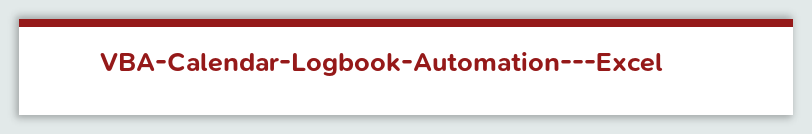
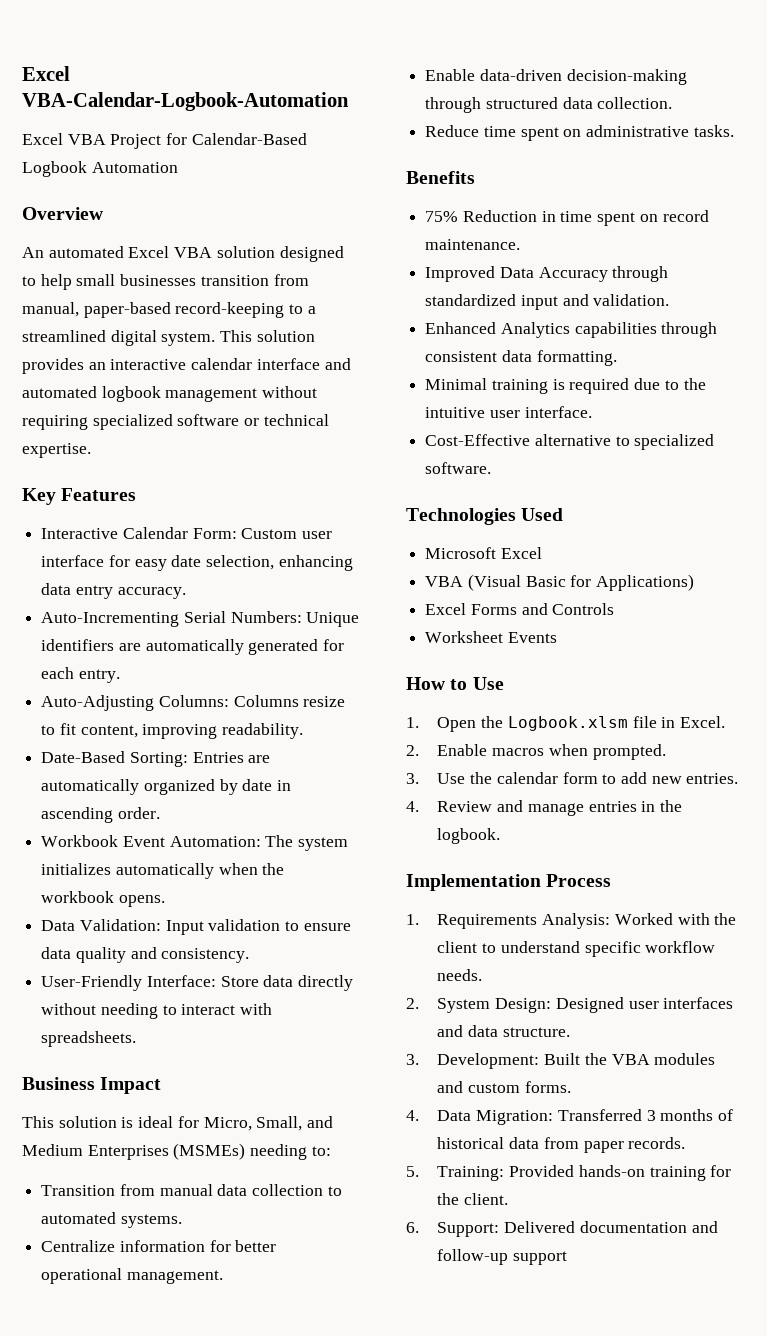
[100,52,663,76] VBA-Calendar-Logbook-Automation---Excel -> [22,66,70,81] [22,92,349,111] [22,133,307,149] [22,161,178,177] [22,207,103,220] [22,246,344,262] [22,274,309,290] [22,302,316,318] [22,330,315,346] [22,358,351,374] [22,386,318,402] [22,414,329,430] [22,443,91,458] [22,488,137,505] [41,527,333,539] [41,555,353,571] [41,583,186,599] [41,611,360,627] [41,639,345,655] [41,667,120,683] [41,695,346,711] [41,723,304,739] [41,751,271,767] [41,779,292,795] [41,807,160,823] [41,835,349,851] [41,863,285,879] [41,891,165,907] [41,919,351,935] [41,947,250,963] [41,975,354,991] [41,1003,273,1019] [41,1031,137,1047] [22,1077,162,1094] [22,1116,334,1131] [22,1143,331,1160] [41,1184,342,1196] [41,1212,182,1228] [41,1240,277,1252] [41,1268,223,1284] [425,69,687,85] [425,97,673,113] [425,125,734,141] [406,171,475,184] [425,210,709,226] [425,239,521,250] [425,266,669,282] [425,294,670,310] [425,322,718,338] [425,350,617,366] [425,378,706,394] [425,406,592,418] [425,434,715,450] [425,462,492,474] [406,508,564,525] [425,547,542,559] [425,574,695,591] [425,603,615,615] [425,631,557,643] [406,677,504,690] [406,716,725,732] [406,744,666,760] [406,772,739,784] [406,800,682,816] [437,828,501,844] [406,874,612,891] [406,913,737,929] [437,941,716,957] [437,969,483,981] [406,997,734,1013] [437,1025,570,1037] [406,1053,716,1069] [437,1081,571,1093] [406,1109,733,1125] [437,1137,686,1153] [406,1165,732,1181] [437,1193,509,1205] [406,1221,718,1237] [437,1249,568,1265] Excel VBA-Calendar-Logbook-Automation // Excel VBA Project for Calendar-Based Logbook Automation // Overview // An automated Excel VBA solution designed to help small businesses transition from manual, paper-based record-keeping to a streamlined digital system. This solution provides an interactive calendar interface and automated logbook management without requiring specialized software or technical expertise. // Key Features // Interactive Calendar Form: Custom user interface for easy date selection, enhancing data entry accuracy. // Auto-Incrementing Serial Numbers: Unique identifiers are automatically generated for each entry. // Auto-Adjusting Columns: Columns resize to fit content, improving readability. // Date-Based Sorting: Entries are automatically organized by date in ascending order. // Workbook Event Automation: The system initializes automatically when the workbook opens. // Data Validation: Input validation to ensure data quality and consistency. // User-Friendly Interface: Store data directly without needing to interact with spreadsheets. // Business Impact // This solution is ideal for Micro, Small, and Medium Enterprises (MSMEs) needing to: // Transition from manual data collection to automated systems. // Centralize information for better operational management. // Enable data-driven decision-making through structured data collection. // Reduce time spent on administrative tasks. // Benefits // 75% Reduction in time spent on record maintenance. // Improved Data Accuracy through standardized input and validation. // Enhanced Analytics capabilities through consistent data formatting. // Minimal training is required due to the intuitive user interface. // Cost-Effective alternative to specialized software. // Technologies Used // Microsoft Excel // VBA (Visual Basic for Applications) // Excel Forms and Controls // Worksheet Events // How to Use // 1. Open the Logbook.xlsm file in Excel. // 2. Enable macros when prompted. // 3. Use the calendar form to add new entries. // 4. Review and manage entries in the logbook. // Implementation Process // 1. Requirements Analysis: Worked with the client to understand specific workflow needs. // 2. System Design: Designed user interfaces and data structure. // 3. Development: Built the VBA modules and custom forms. // 4. Data Migration: Transferred 3 months of historical data from paper records. // 5. Training: Provided hands-on training for the client. // 6. Support: Delivered documentation and follow-up support

